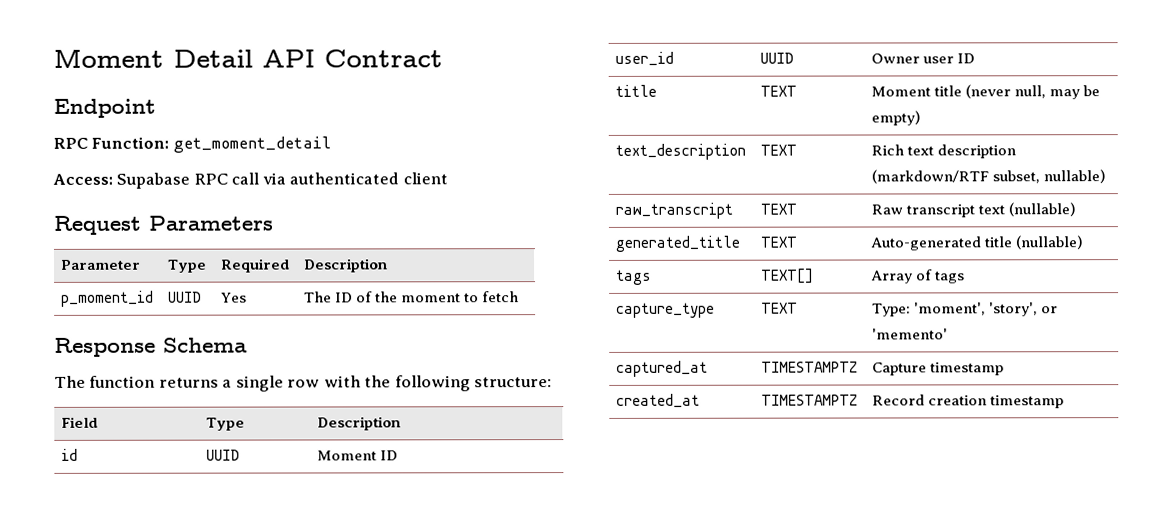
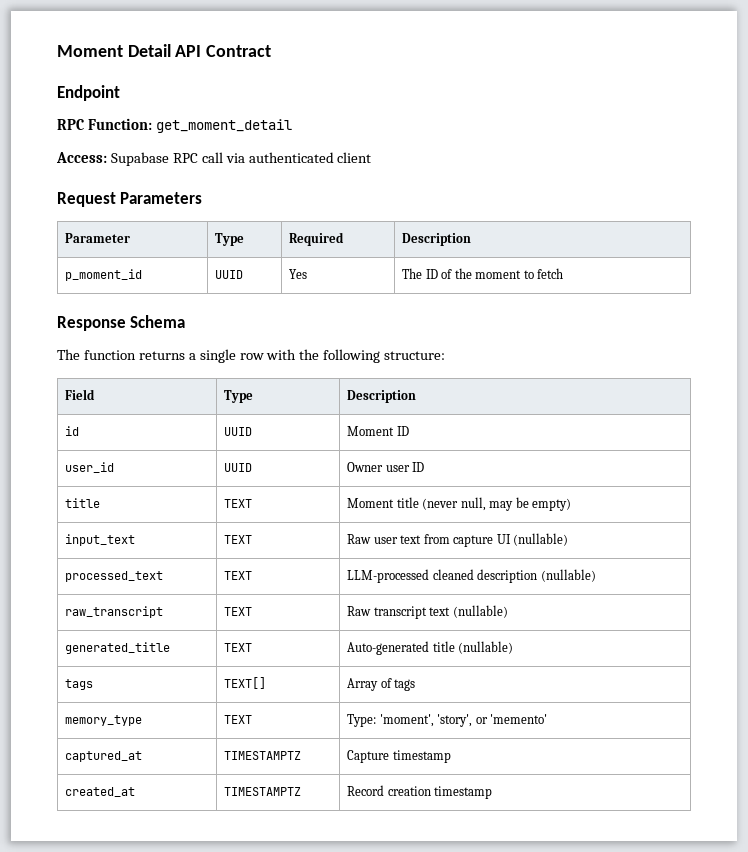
[615,143,747,160] [760,144,798,156] [871,144,1017,159] [871,169,1107,184] text_description | TEXT | Rich text description (markdown/RTF subset, nullable) -> [65,534,136,546] [224,535,253,544] [347,533,569,547] [65,571,164,582] [224,571,253,580] [347,569,596,583] input_text | TEXT | Raw user text from capture UI (nullable) // processed_text | TEXT | LLM-processed cleaned description (nullable)
[616,302,716,318] capture_type -> [65,715,143,726] memory_type

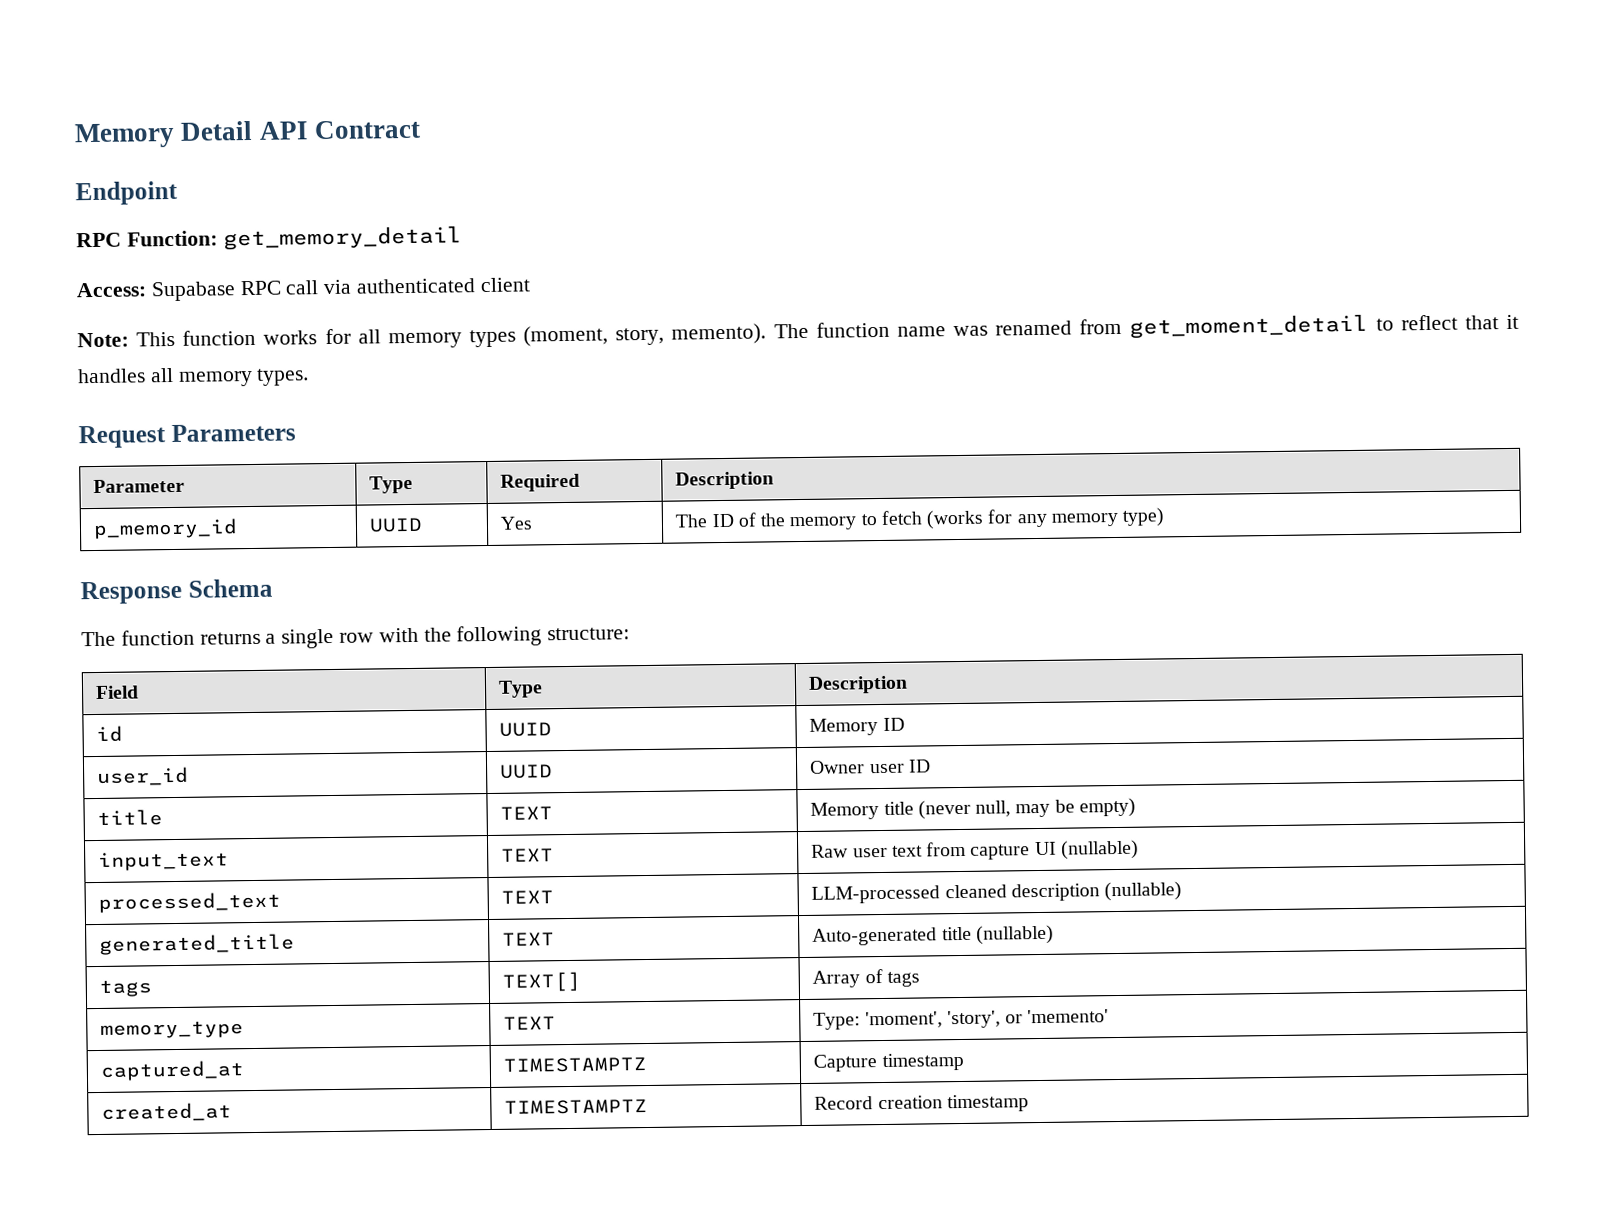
[57,45,123,57] Moment -> [74,122,175,149] Memory
[155,119,292,133] get_moment_detail -> [222,226,462,251] get_memory_detail
(372, 157) none -> [77,314,1519,349] [77,367,310,387] // Note: This function works for all memory types (moment, story, memento). The function name was renamed from get_moment_detail to reflect that it handles all memory types.
[65,269,143,281] p_moment_id -> [93,518,239,540] p_memory_id
[475,270,522,279] moment -> [789,516,858,531] memory
(564, 273) none -> [926,507,1166,530] (works for any memory type)
[347,426,395,436] Moment -> [809,718,879,736] Memory
[347,498,395,508] Moment -> [810,802,880,820] Memory
[65,606,164,618] [224,607,253,616] [347,605,508,619] // raw_transcript | TEXT | Raw transcript text (nullable) -> (1183, 891) none

